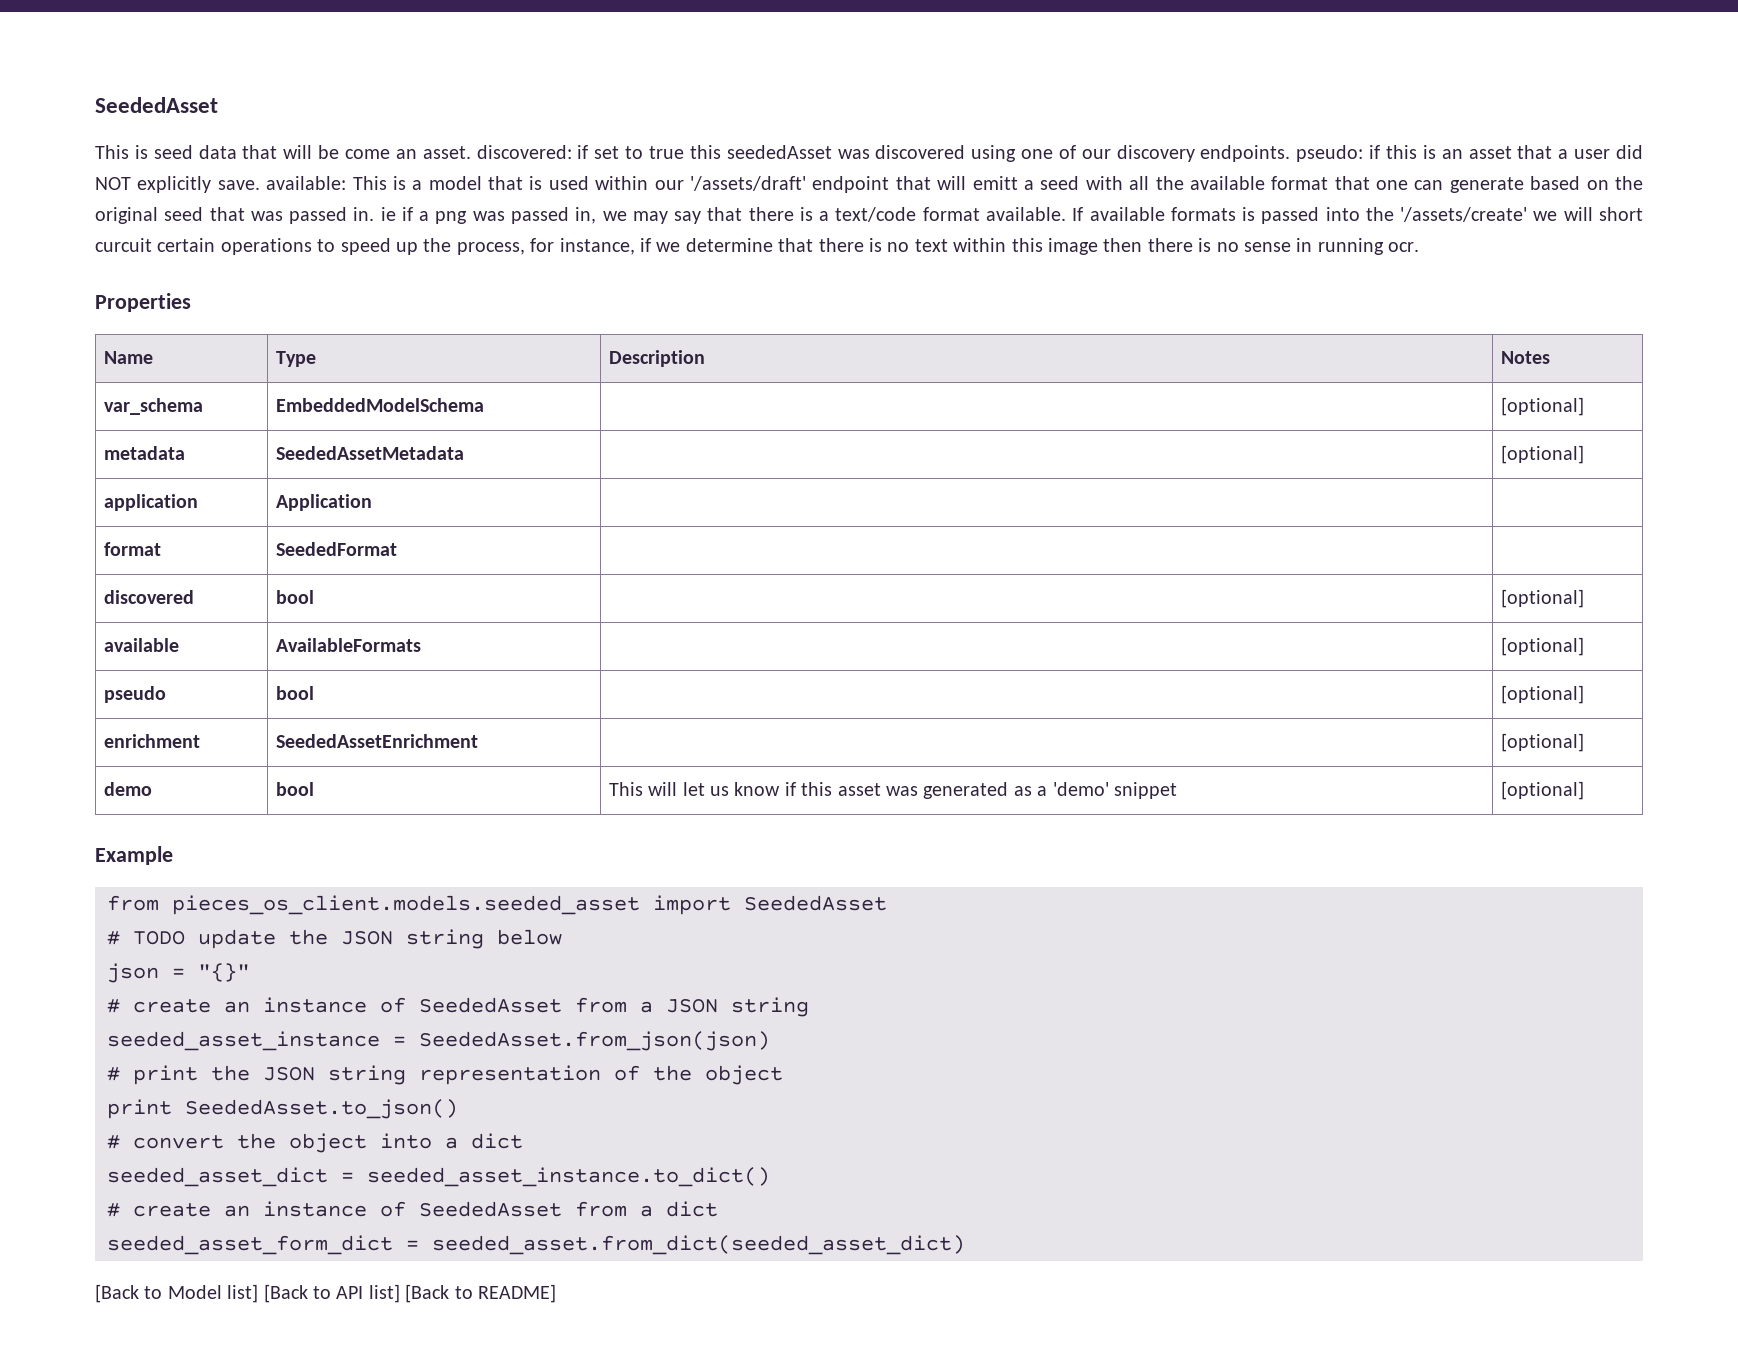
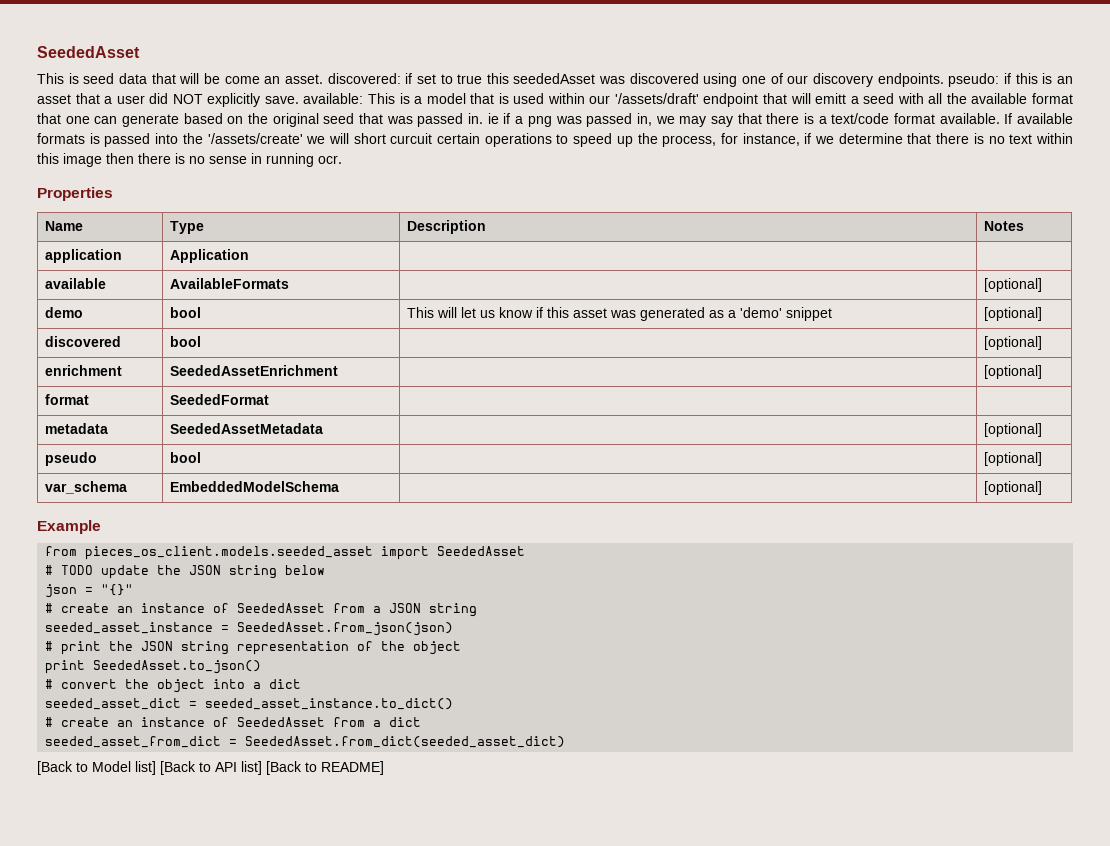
[103,398,203,415] [275,398,484,412] [1500,397,1584,416] [103,446,185,460] [275,446,464,460] [1500,445,1584,464] [103,494,198,511] [275,494,372,511] [103,542,161,556] [275,542,397,556] [103,590,194,604] [275,590,314,604] [1500,589,1584,608] [103,638,179,652] [275,638,421,652] [1500,637,1584,656] [103,686,166,703] [275,686,314,700] [1500,685,1584,704] [103,734,200,748] [275,734,478,748] var_schema | EmbeddedModelSchema | | [optional] // metadata | SeededAssetMetadata | | [optional] // application | Application | | // format | SeededFormat | | // discovered | bool | | [optional] // available | AvailableFormats | | [optional] // pseudo | bool | | [optional] // enrichment | SeededAssetEnrichment -> [44,249,122,263] [169,249,249,263] [44,278,106,289] [169,278,289,289] application | Application | | // available | AvailableFormats
(1584, 790) none -> [44,336,121,347] [169,336,201,347] [983,336,1042,350] [44,365,122,376] [169,365,338,376] [983,365,1042,379] [44,394,89,405] [169,394,269,405] [44,423,108,434] [169,423,323,434] [983,423,1042,437] [44,452,97,466] [169,452,201,463] [983,452,1042,466] [44,481,127,494] [169,481,339,492] [983,481,1042,495] // discovered | bool | | [optional] // enrichment | SeededAssetEnrichment | | [optional] // format | SeededFormat | | // metadata | SeededAssetMetadata | | [optional] // pseudo | bool | | [optional] // var_schema | EmbeddedModelSchema | | [optional]
[107,1235,965,1255] seeded_asset_form_dict = seeded_asset.from_dict(seeded_asset_dict) -> [45,736,566,748] seeded_asset_from_dict = SeededAsset.from_dict(seeded_asset_dict)

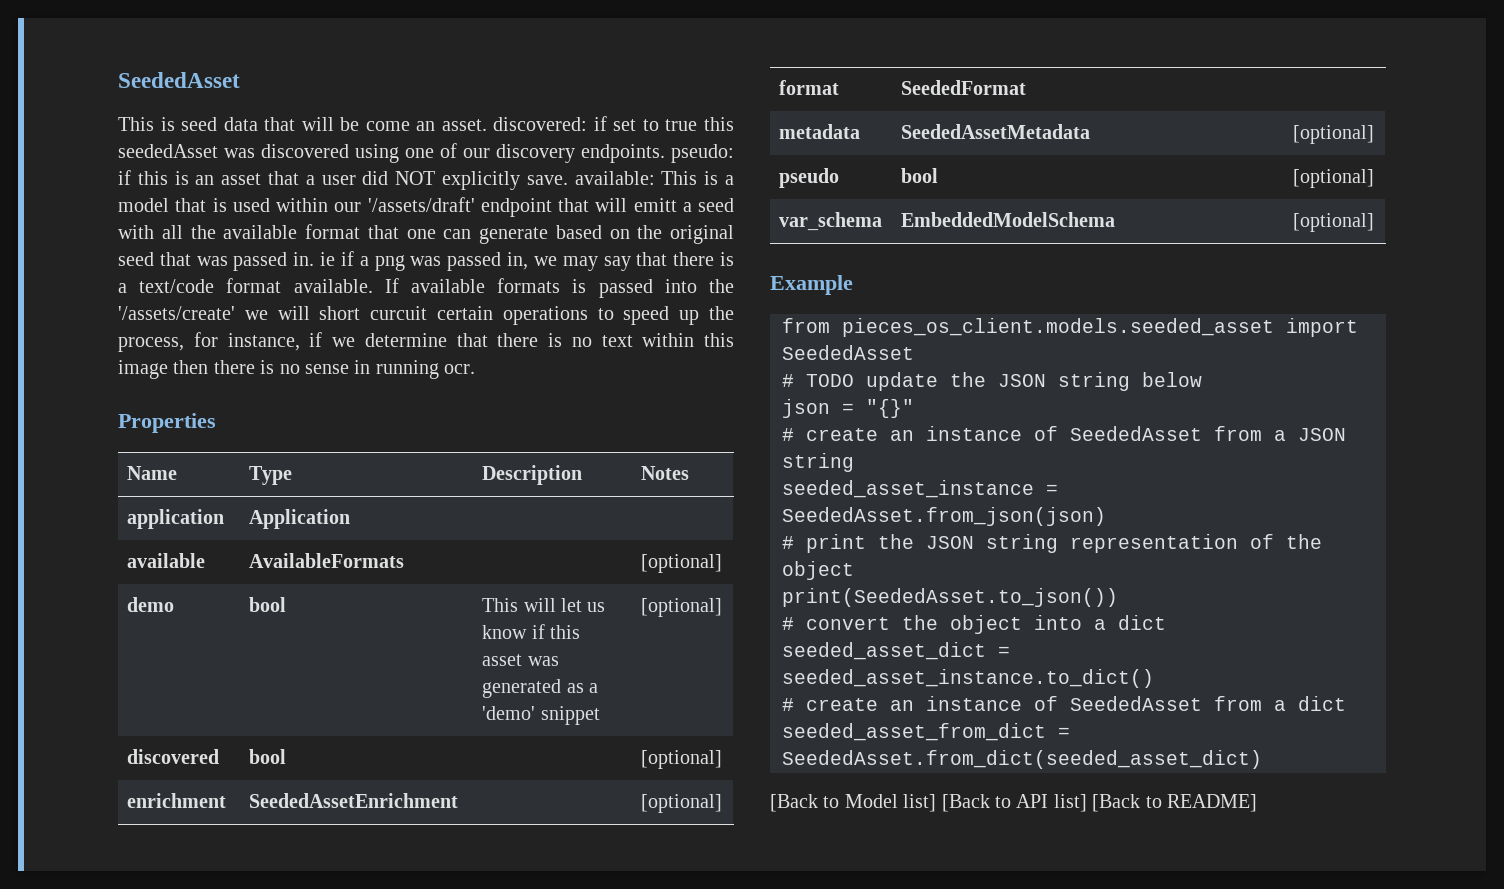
[45,660,262,674] print SeededAsset.to_json() -> [782,588,1118,607] print(SeededAsset.to_json())

